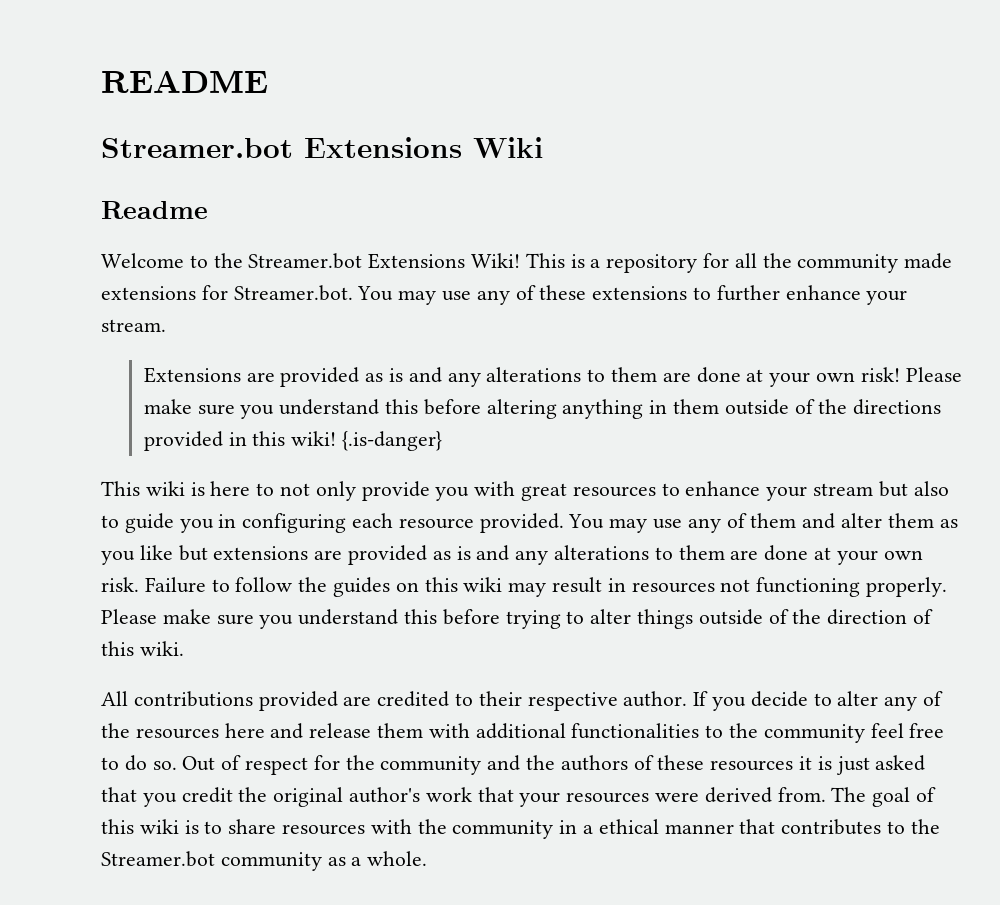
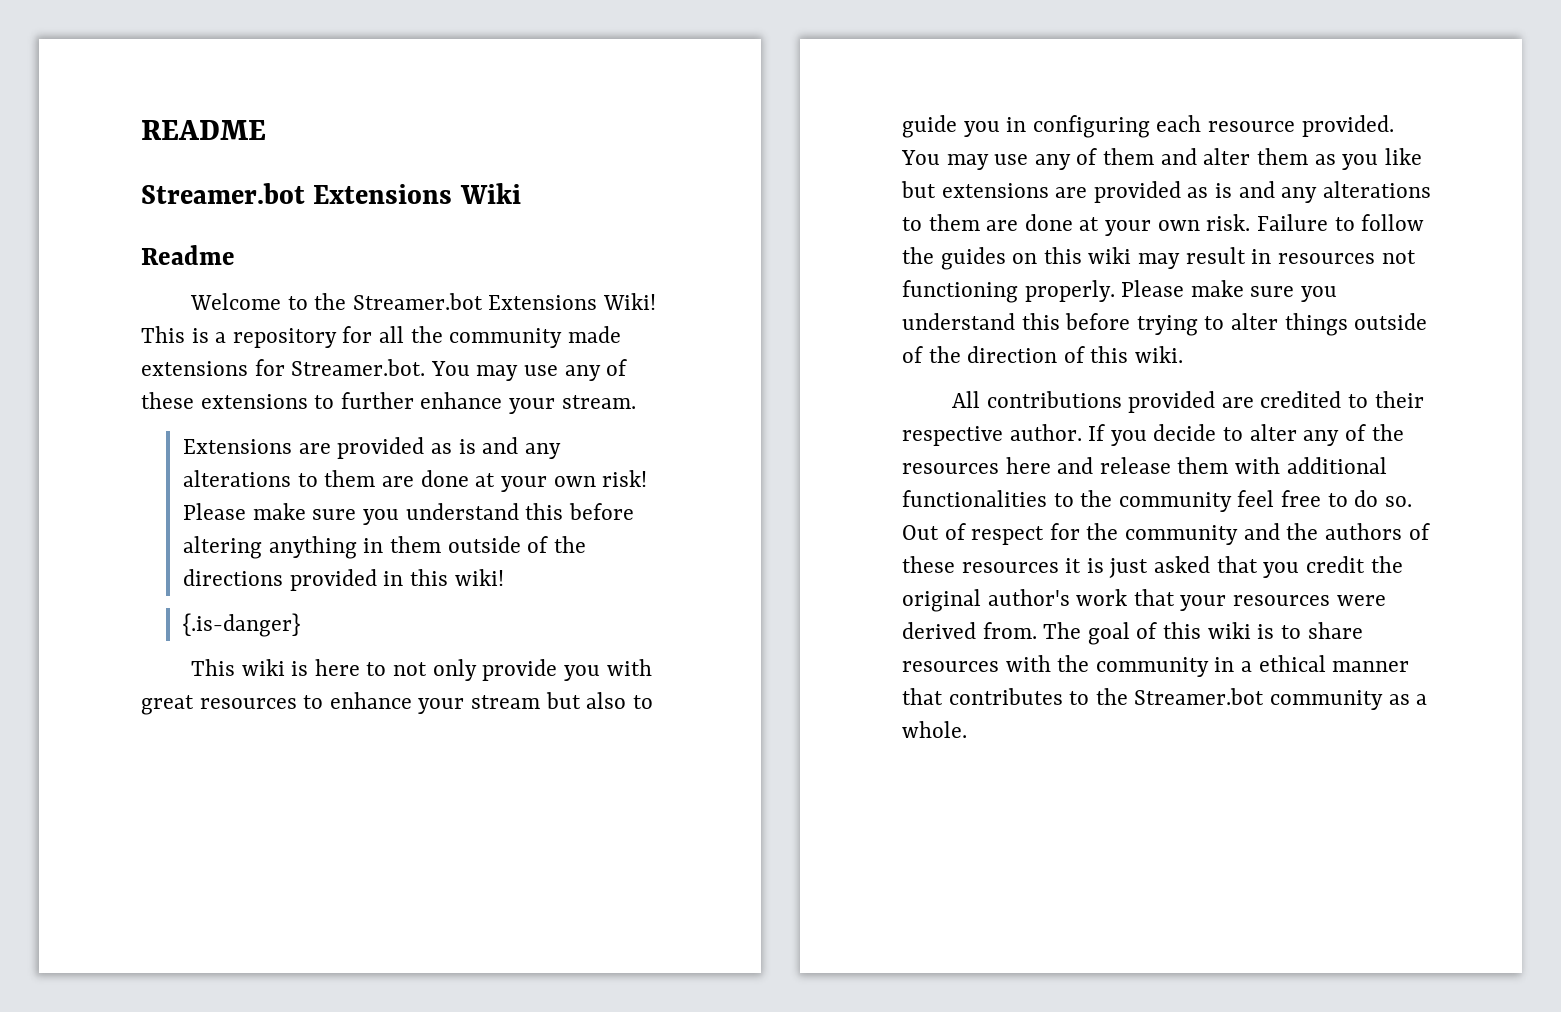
(337, 438) none -> (504, 577) //

